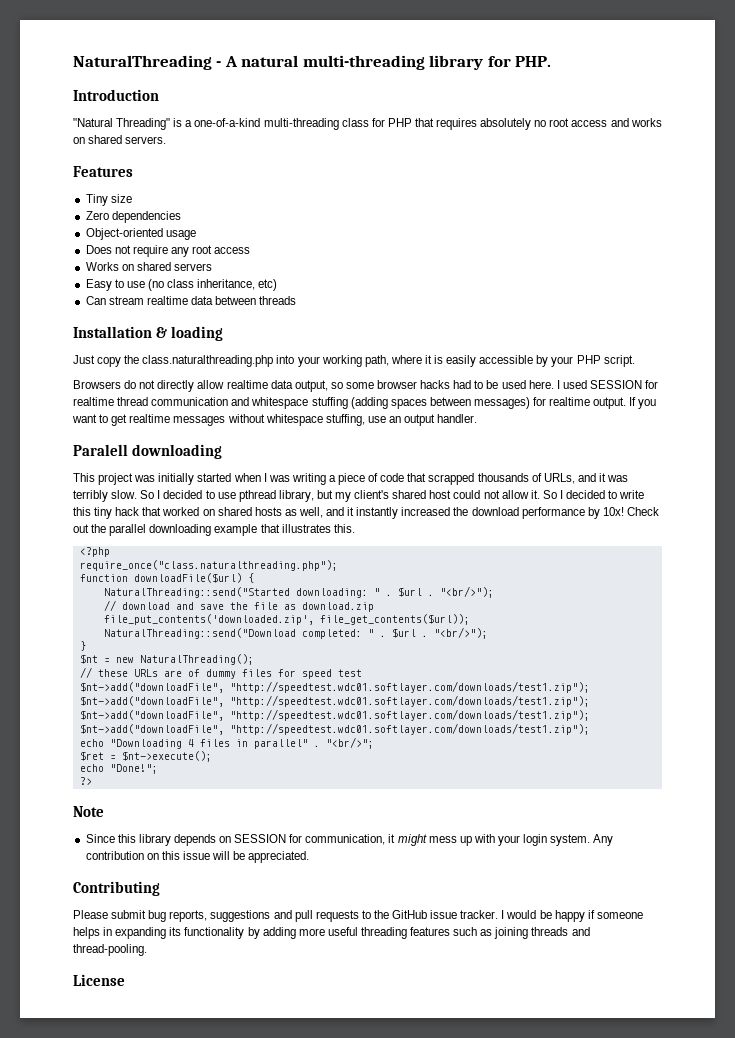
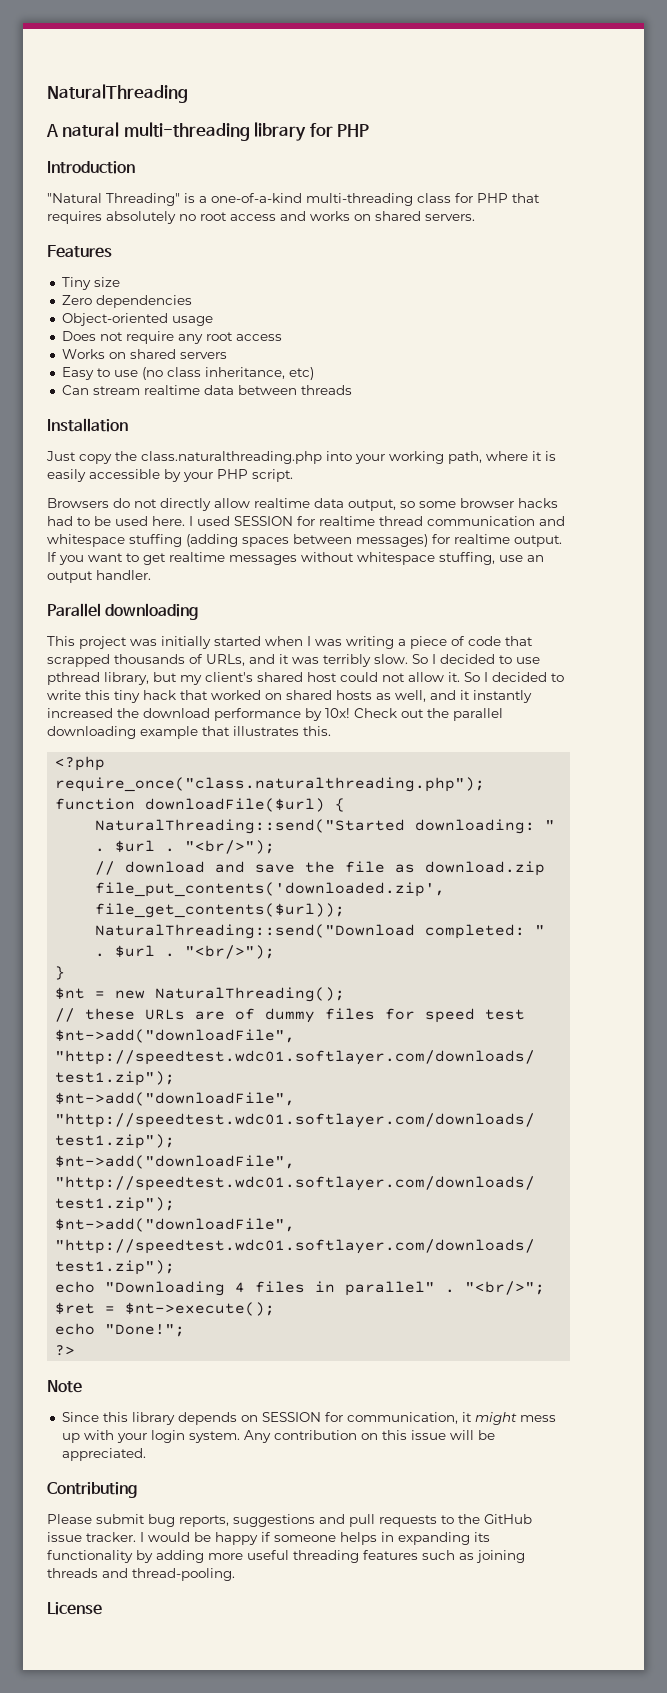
[216,61,222,67] - -> (188, 93) //
[515,56,552,67] PHP. -> [337,124,370,137] PHP
[155,326,223,341] & loading -> (128, 425) none
[73,444,128,456] Paralell -> [47,603,101,617] Parallel

